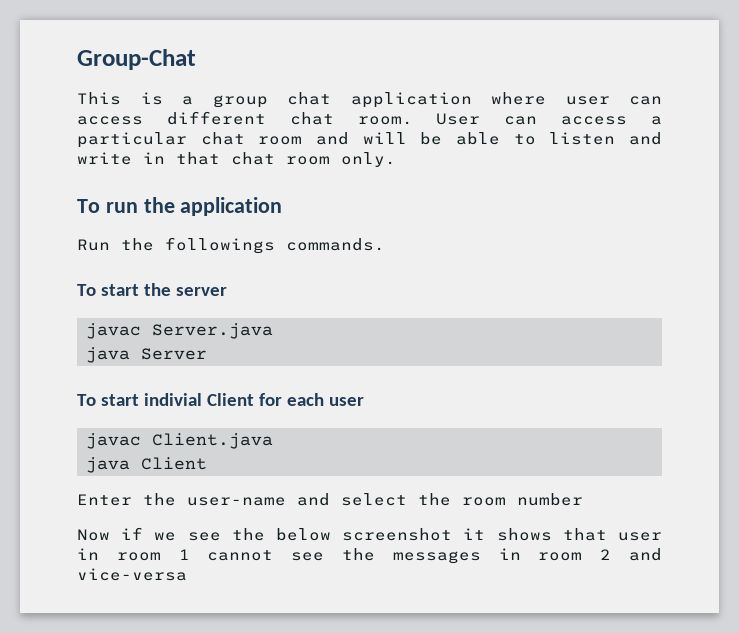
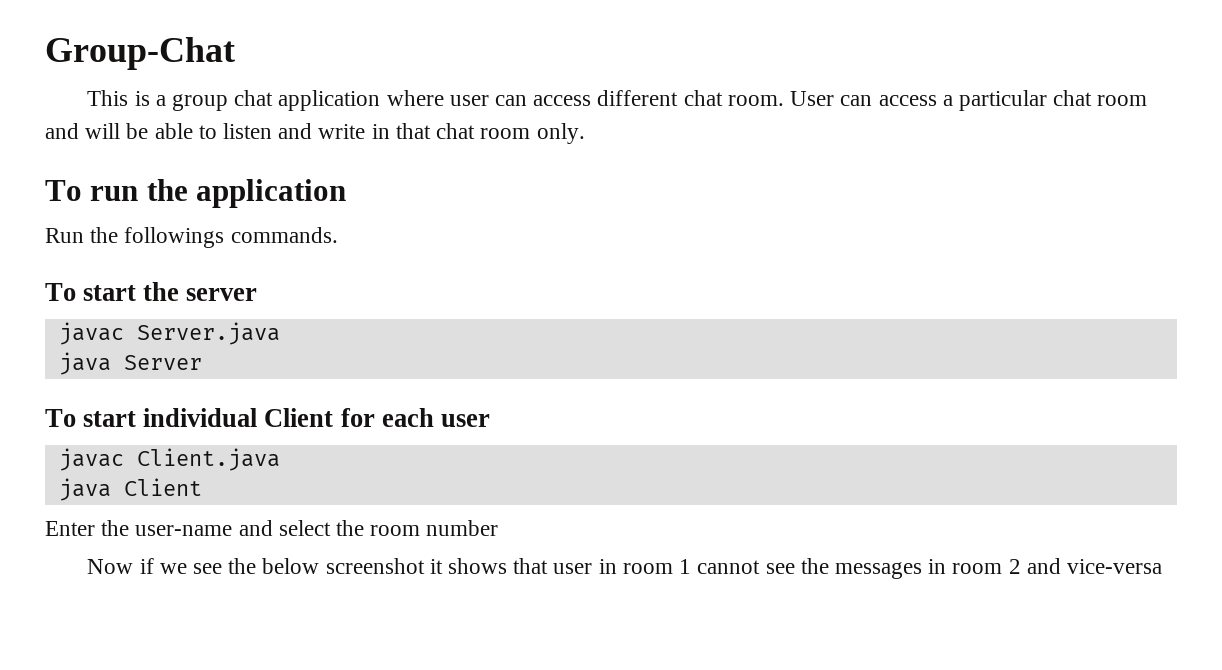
[143,393,202,406] indivial -> [143,408,258,427] individual

